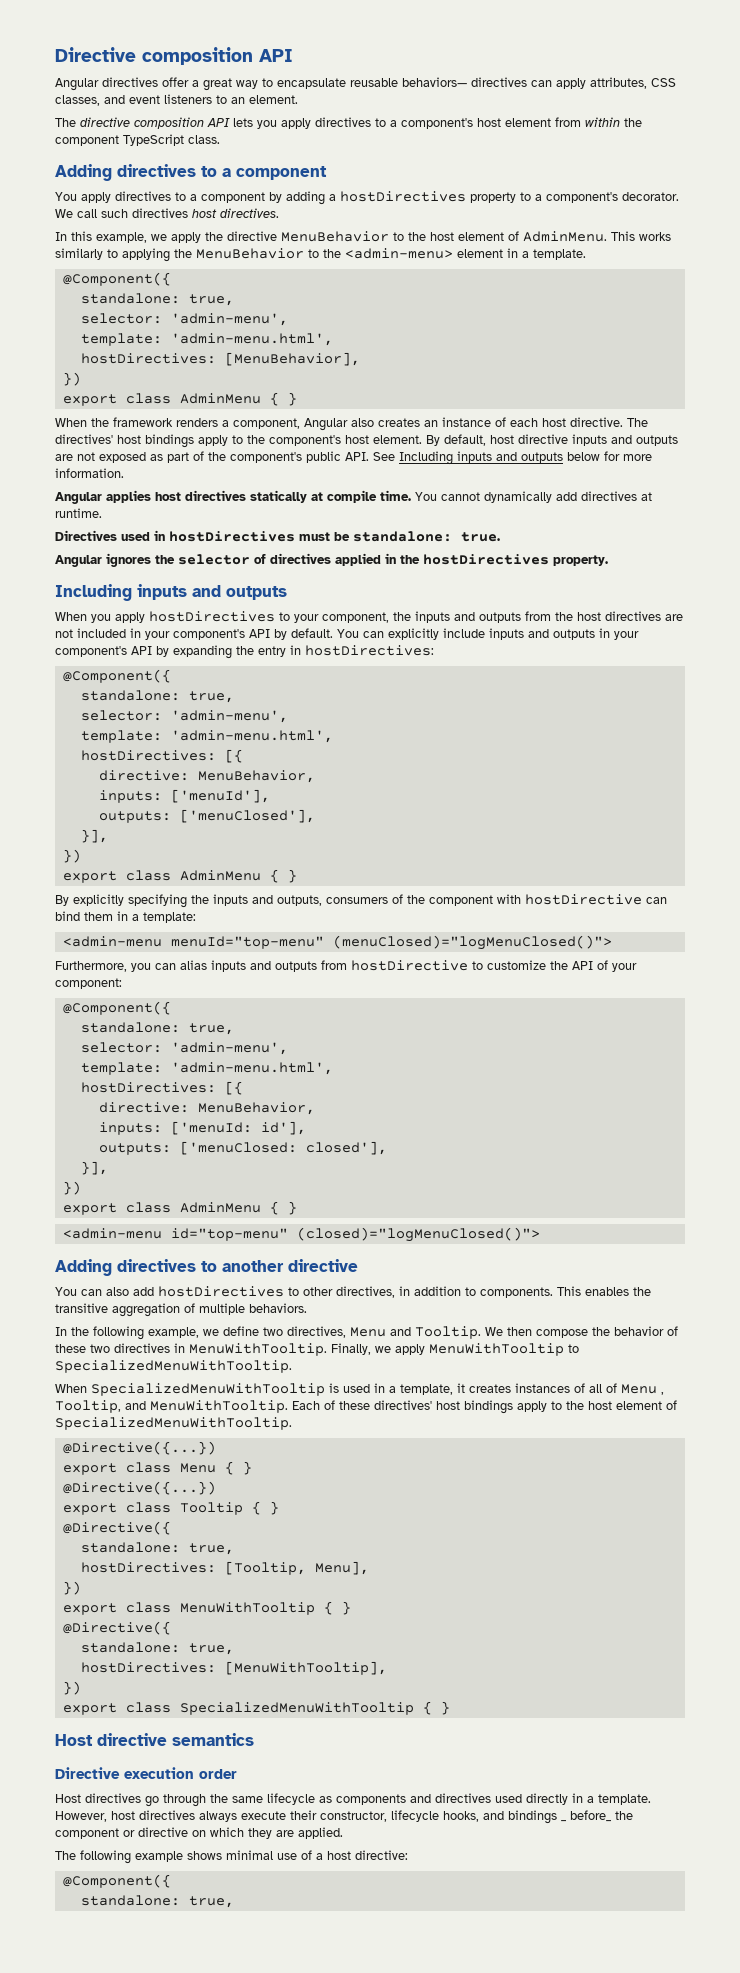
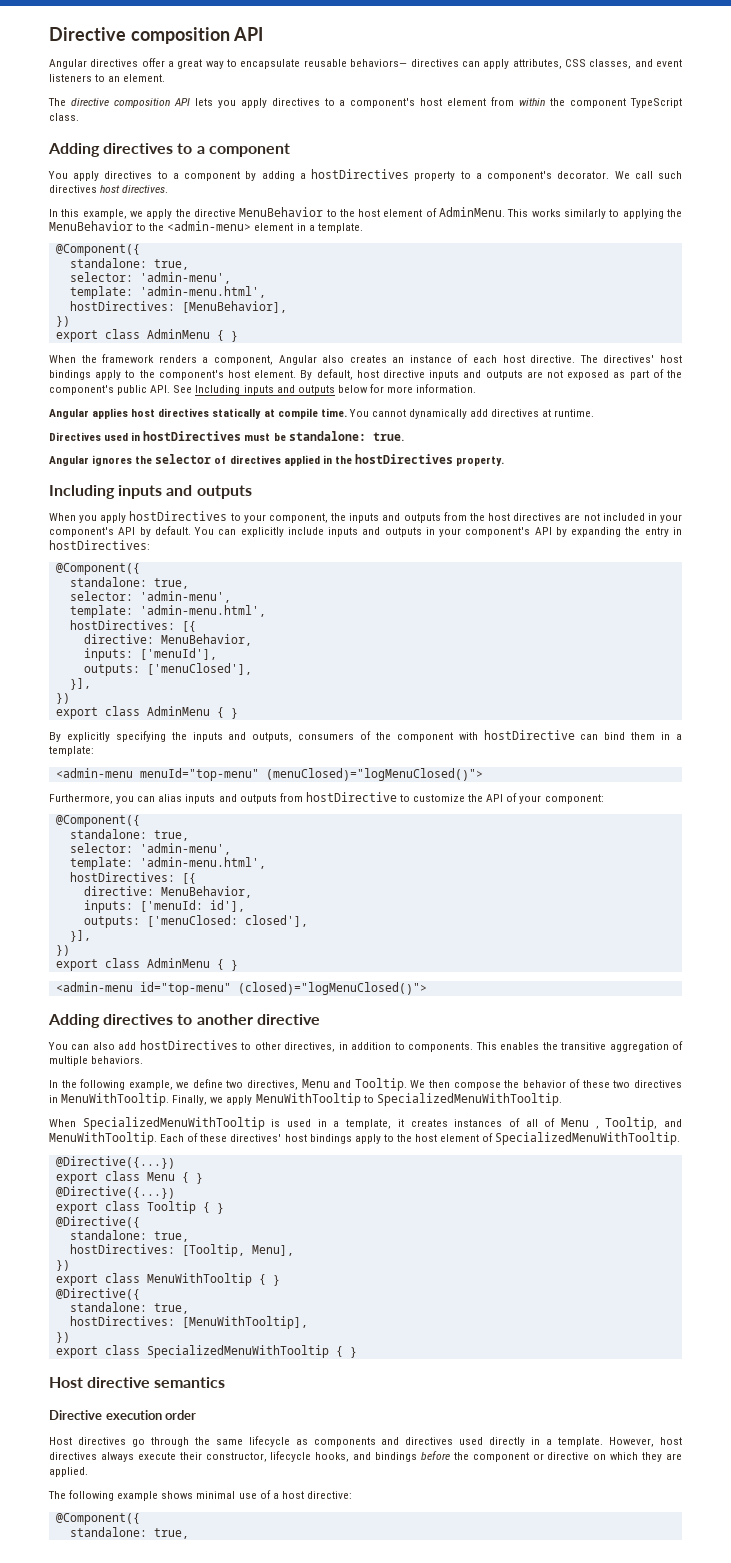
[561,1810,612,1822] _ before_ -> [420,1451,450,1460] before

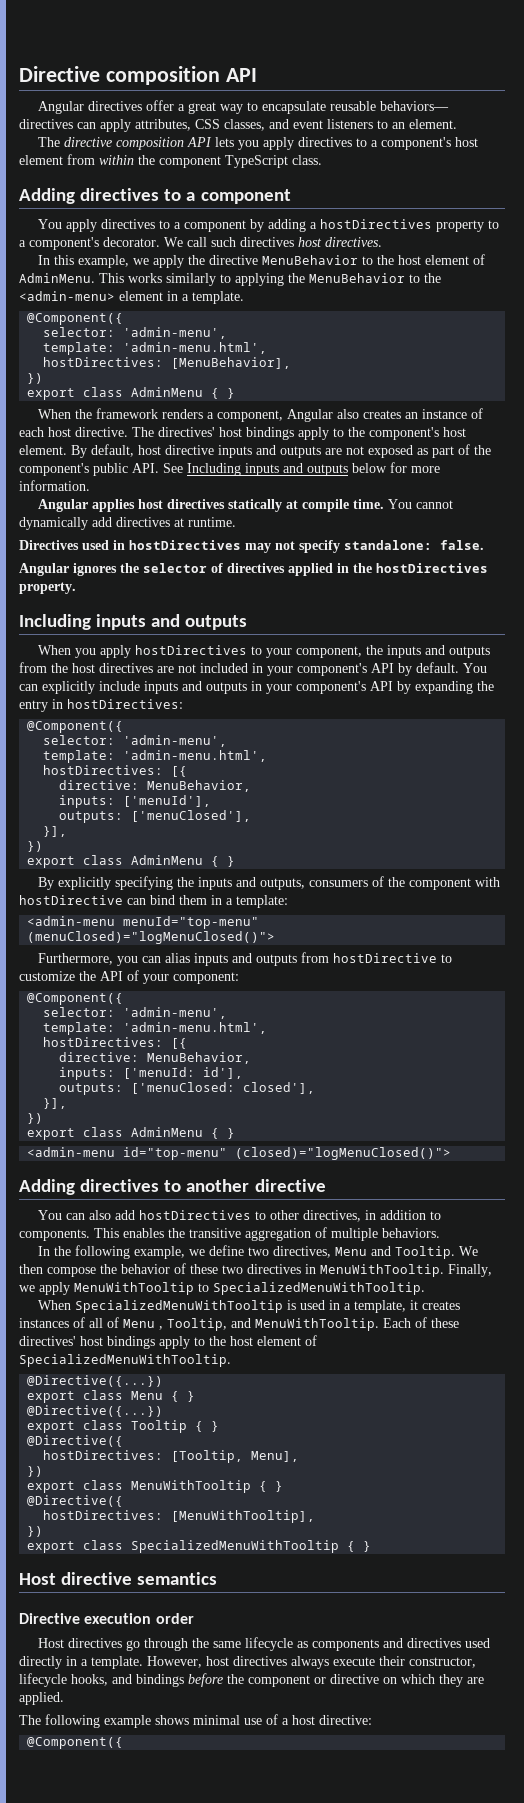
[69,258,189,270] // standalone: true, -> (124, 319) none
[244,431,404,441] must be standalone: true. -> [245,540,484,553] may not specify standalone: false.
[69,577,189,589] // standalone: true, -> (124, 727) none
[69,829,189,841] // standalone: true, -> (124, 999) none
[69,1230,189,1242] // standalone: true, -> (124, 1441) none
[69,1302,189,1314] // standalone: true, -> (124, 1501) none
[69,1527,189,1539] // standalone: true, -> (124, 1743) none

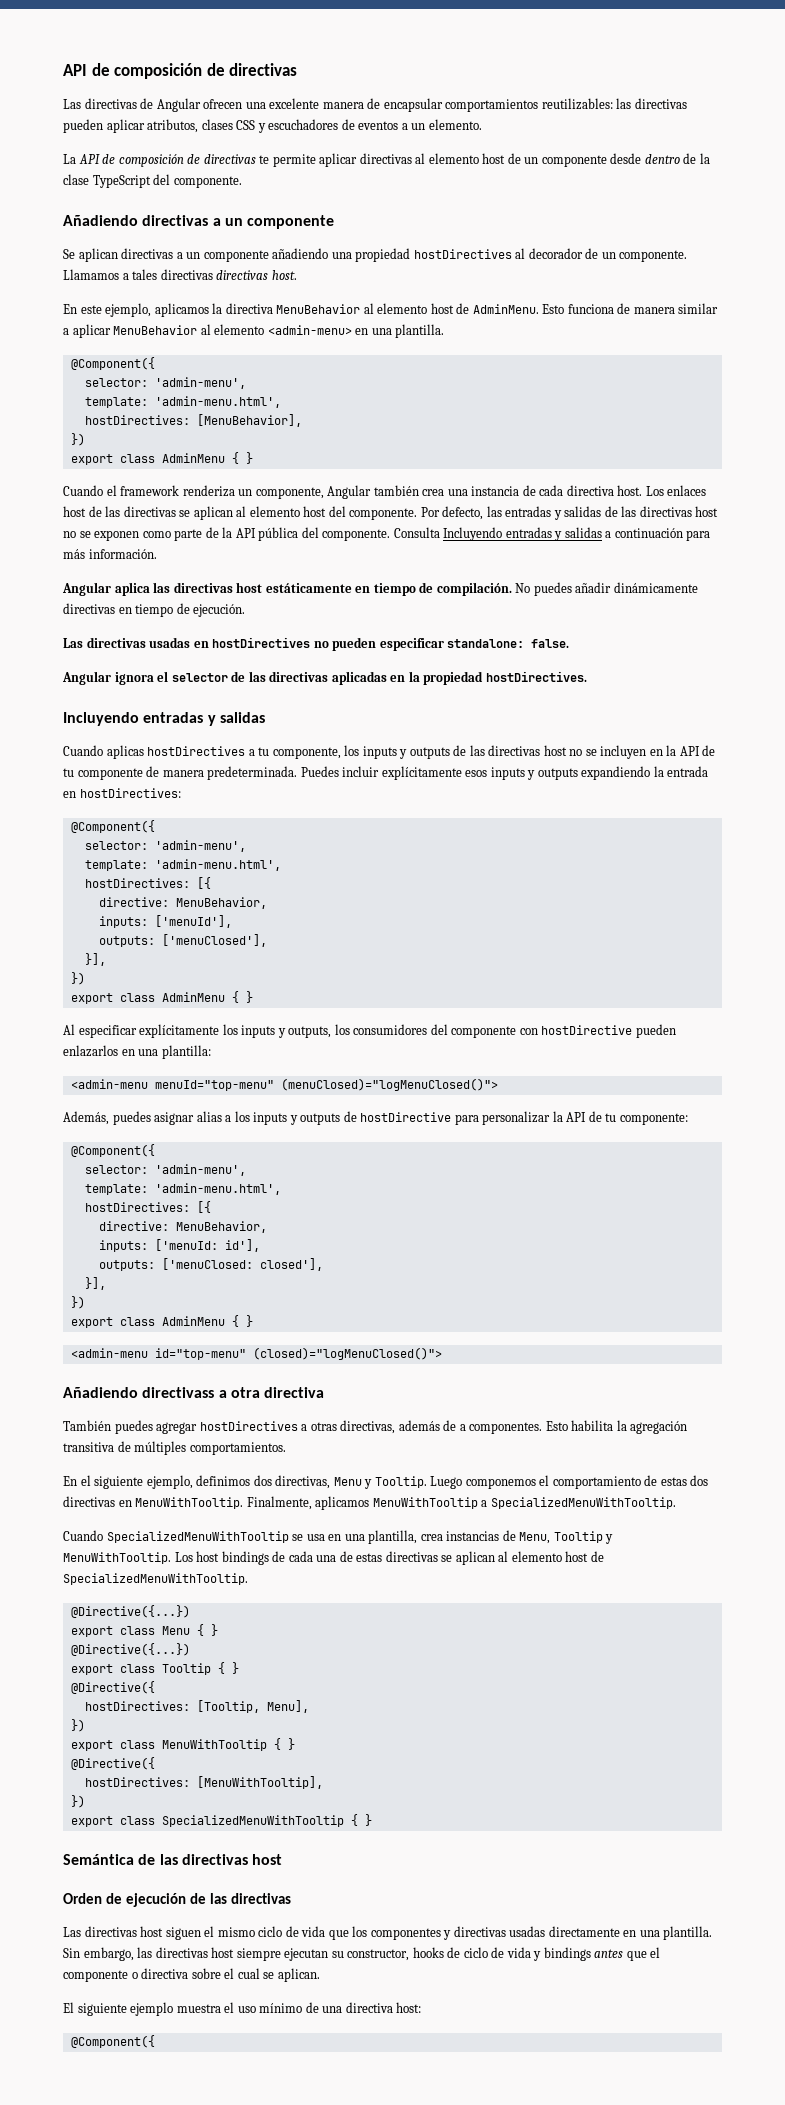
[19,66,257,85] [38,100,450,114] [19,119,457,132] [38,137,479,150] [19,154,322,168] [19,188,291,204] [38,219,500,232] [19,237,382,250] [38,254,486,268] [19,273,441,286] [19,291,244,304] Directive composition API // Angular directives offer a great way to encapsulate reusable behaviors— directives can apply attributes, CSS classes, and event listeners to an element. // The directive composition API lets you apply directives to a component's host element from within the component TypeScript class. // Adding directives to a component // You apply directives to a component by adding a hostDirectives property to a component's decorator. We call such directives host directives. // In this example, we apply the directive MenuBehavior to the host element of AdminMenu. This works similarly to applying the MenuBehavior to the <admin-menu> element in a template. -> [63,63,298,79] [63,98,687,112] [63,119,482,133] [63,153,710,167] [63,174,242,188] [63,215,335,229] [63,248,688,262] [63,269,297,280] [63,303,719,317] [63,324,445,338] API de composición de directivas // Las directivas de Angular ofrecen una excelente manera de encapsular comportamientos reutilizables: las directivas pueden aplicar atributos, clases CSS y escuchadores de eventos a un elemento. // La API de composición de directivas te permite aplicar directivas al elemento host de un componente desde dentro de la clase TypeScript del componente. // Añadiendo directivas a un componente // Se aplican directivas a un componente añadiendo una propiedad hostDirectives al decorador de un componente. Llamamos a tales directivas directivas host. // En este ejemplo, aplicamos la directiva MenuBehavior al elemento host de AdminMenu. Esto funciona de manera similar a aplicar MenuBehavior al elemento <admin-menu> en una plantilla.
[38,408,484,422] [19,427,466,440] [19,444,491,458] [19,462,440,476] [19,480,90,491] [38,499,454,512] [19,517,236,530] [19,540,484,553] [19,563,488,576] [19,582,76,594] [19,614,248,630] [38,645,491,658] [19,662,487,676] [19,681,494,694] [19,699,63,712] When the framework renders a component, Angular also creates an instance of each host directive. The directives' host bindings apply to the component's host element. By default, host directive inputs and outputs are not exposed as part of the component's public API. See Including inputs and outputs below for more information. // Angular applies host directives statically at compile time. You cannot dynamically add directives at runtime. // Directives used in hostDirectives may not specify standalone: false. // Angular ignores the selector of directives applied in the hostDirectives property. // Including inputs and outputs // When you apply hostDirectives to your component, the inputs and outputs from the host directives are not included in your component's API by default. You can explicitly include inputs and outputs in your component's API by expanding the entry in -> [63,485,707,499] [63,506,719,520] [63,527,711,541] [63,549,157,559] [62,582,698,596] [63,603,246,617] [63,637,570,651] [62,671,587,685] [63,712,265,726] [63,745,716,759] [63,766,709,780] [63,791,76,798] Cuando el framework renderiza un componente, Angular también crea una instancia de cada directiva host. Los enlaces host de las directivas se aplican al elemento host del componente. Por defecto, las entradas y salidas de las directivas host no se exponen como parte de la API pública del componente. Consulta Incluyendo entradas y salidas a continuación para más información. // Angular aplica las directivas host estáticamente en tiempo de compilación. No puedes añadir dinámicamente directivas en tiempo de ejecución. // Las directivas usadas en hostDirectives no pueden especificar standalone: false. // Angular ignora el selector de las directivas aplicadas en la propiedad hostDirectives. // Incluyendo entradas y salidas // Cuando aplicas hostDirectives a tu componente, los inputs y outputs de las directivas host no se incluyen en la API de tu componente de manera predeterminada. Puedes incluir explícitamente esos inputs y outputs expandiendo la entrada en
[38,876,501,890] [19,895,288,908] [27,916,260,929] [27,931,276,944] [38,952,453,966] [19,970,239,984] By explicitly specifying the inputs and outputs, consumers of the component with hostDirective can bind them in a template: // <admin-menu menuId="top-menu" (menuClosed)="logMenuClosed()"> // Furthermore, you can alias inputs and outputs from hostDirective to customize the API of your component: -> [63,1024,676,1038] [63,1045,211,1059] [70,1078,498,1091] [63,1111,688,1125] Al especificar explícitamente los inputs y outputs, los consumidores del componente con hostDirective pueden enlazarlos en una plantilla: // <admin-menu menuId="top-menu" (menuClosed)="logMenuClosed()"> // Además, puedes asignar alias a los inputs y outputs de hostDirective para personalizar la API de tu componente:
[19,1179,326,1195] [38,1210,442,1222] [19,1227,440,1241] [38,1245,479,1259] [19,1263,492,1277] [19,1282,425,1295] [38,1300,461,1313] [19,1317,459,1331] [19,1335,317,1349] Adding directives to another directive // You can also add hostDirectives to other directives, in addition to components. This enables the transitive aggregation of multiple behaviors. // In the following example, we define two directives, Menu and Tooltip. We then compose the behavior of these two directives in MenuWithTooltip. Finally, we apply MenuWithTooltip to SpecializedMenuWithTooltip. // When SpecializedMenuWithTooltip is used in a template, it creates instances of all of Menu , Tooltip, and MenuWithTooltip. Each of these directives' host bindings apply to the host element of -> [63,1387,325,1398] [63,1420,688,1434] [63,1441,286,1455] [63,1475,709,1489] [63,1496,676,1510] [63,1530,614,1544] [63,1551,604,1565] Añadiendo directivass a otra directiva // También puedes agregar hostDirectives a otras directivas, además de a componentes. Esto habilita la agregación transitiva de múltiples comportamientos. // En el siguiente ejemplo, definimos dos directivas, Menu y Tooltip. Luego componemos el comportamiento de estas dos directivas en MenuWithTooltip. Finalmente, aplicamos MenuWithTooltip a SpecializedMenuWithTooltip. // Cuando SpecializedMenuWithTooltip se usa en una plantilla, crea instancias de Menu, Tooltip y MenuWithTooltip. Los host bindings de cada una de estas directivas se aplican al elemento host de
[19,1572,218,1585] [19,1613,194,1624] [38,1637,491,1651] [19,1656,476,1669] [19,1673,484,1687] [19,1692,64,1705] [19,1714,372,1728] Host directive semantics // Directive execution order // Host directives go through the same lifecycle as components and directives used directly in a template. However, host directives always execute their constructor, lifecycle hooks, and bindings before the component or directive on which they are applied. // The following example shows minimal use of a host directive: -> [63,1854,283,1865] [63,1893,291,1907] [63,1926,713,1940] [63,1947,661,1961] [63,1968,320,1982] [63,2002,422,2016] Semántica de las directivas host // Orden de ejecución de las directivas // Las directivas host siguen el mismo ciclo de vida que los componentes y directivas usadas directamente en una plantilla. Sin embargo, las directivas host siempre ejecutan su constructor, hooks de ciclo de vida y bindings antes que el componente o directiva sobre el cual se aplican. // El siguiente ejemplo muestra el uso mínimo de una directiva host:

